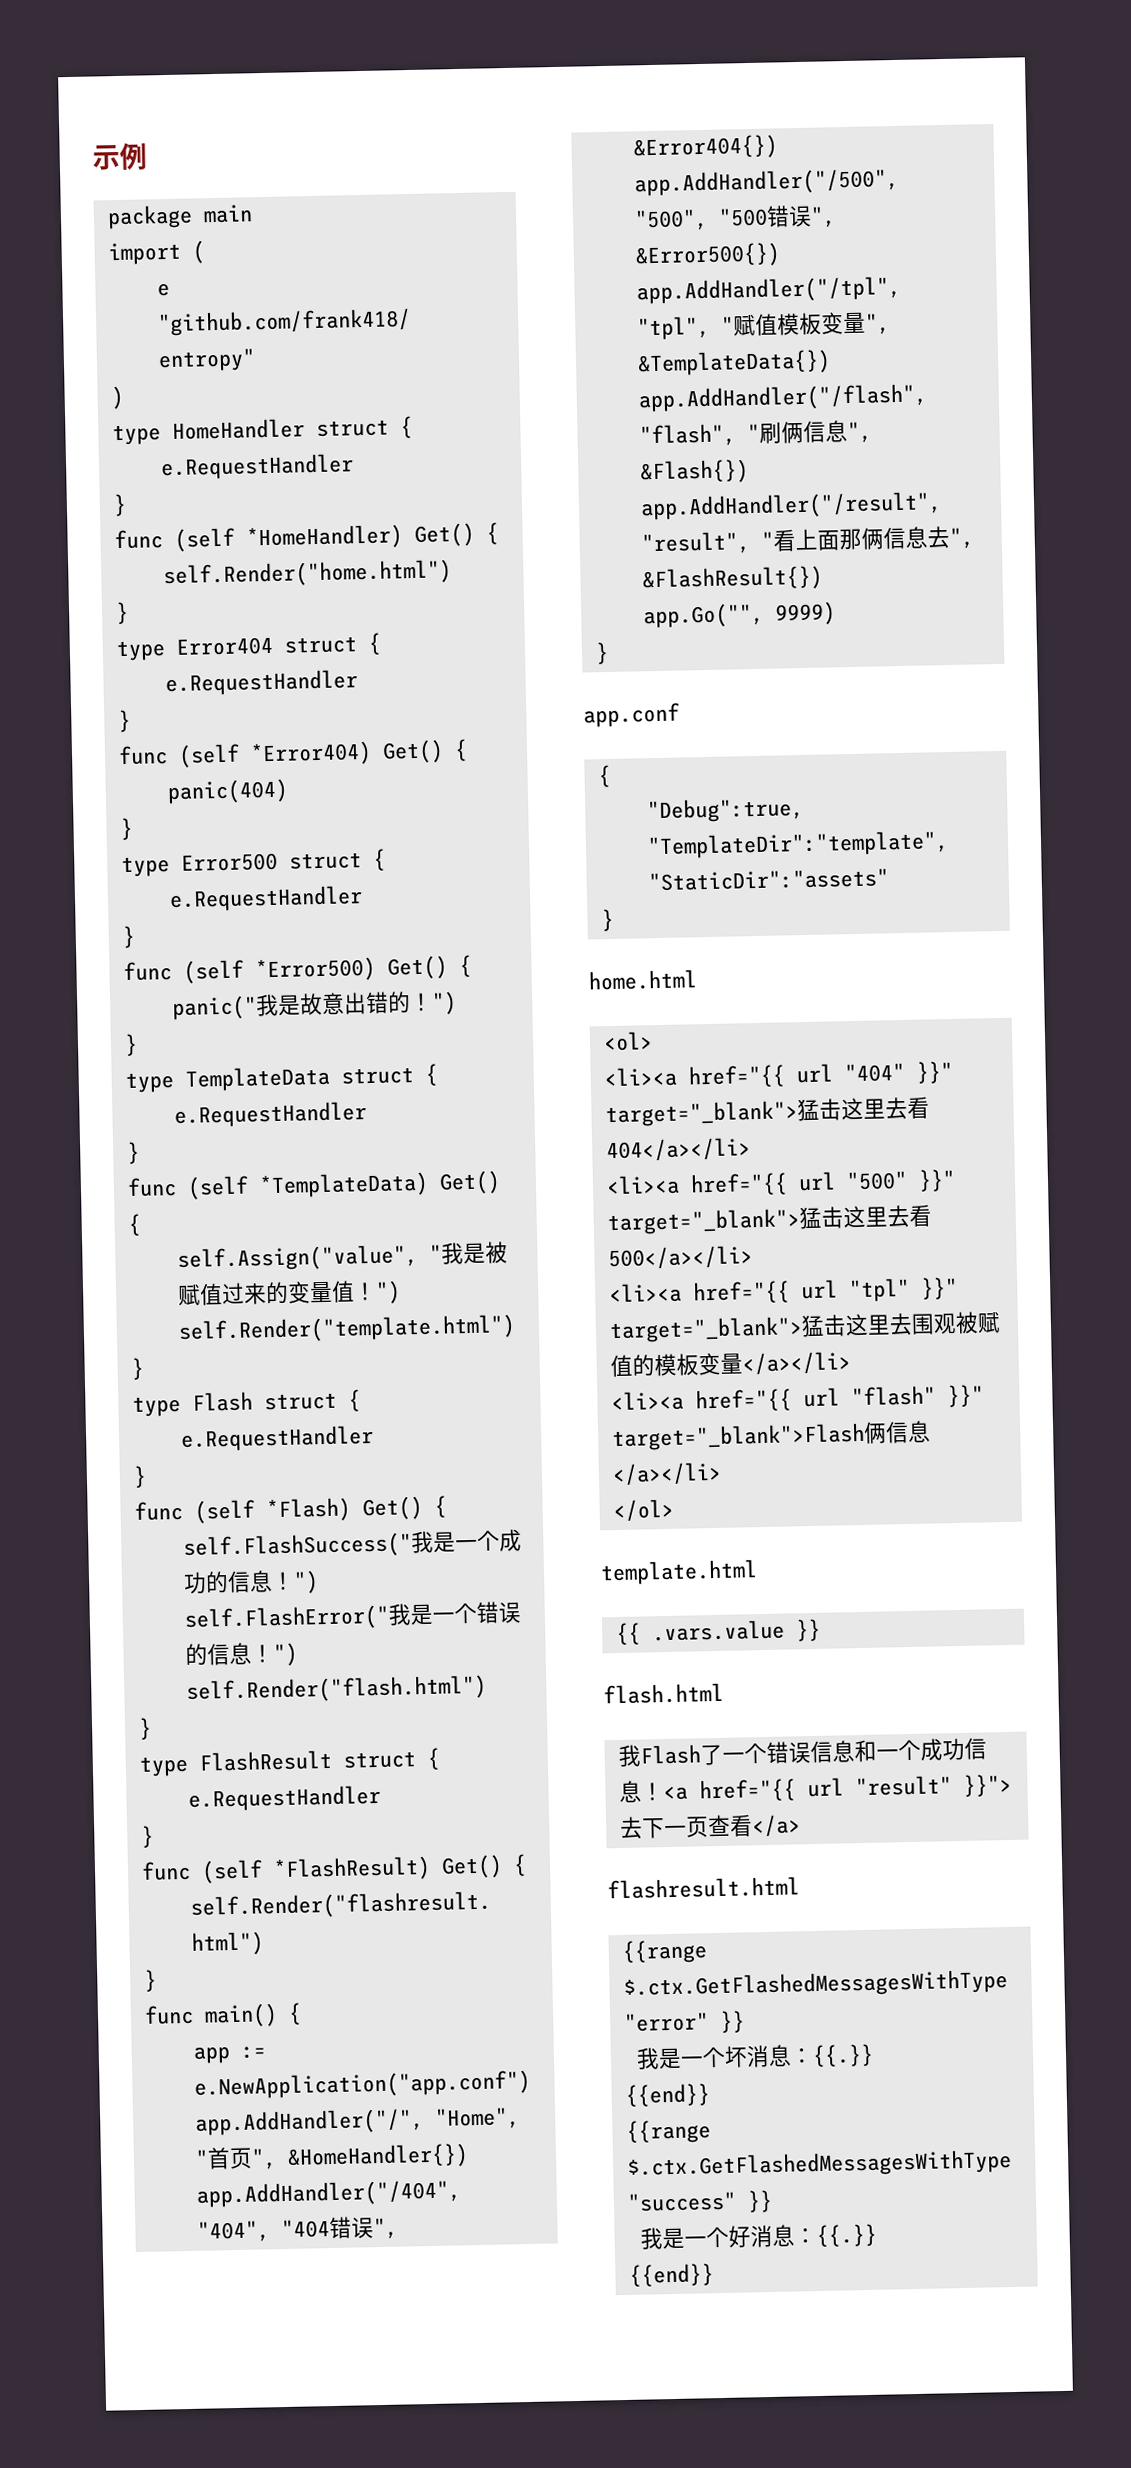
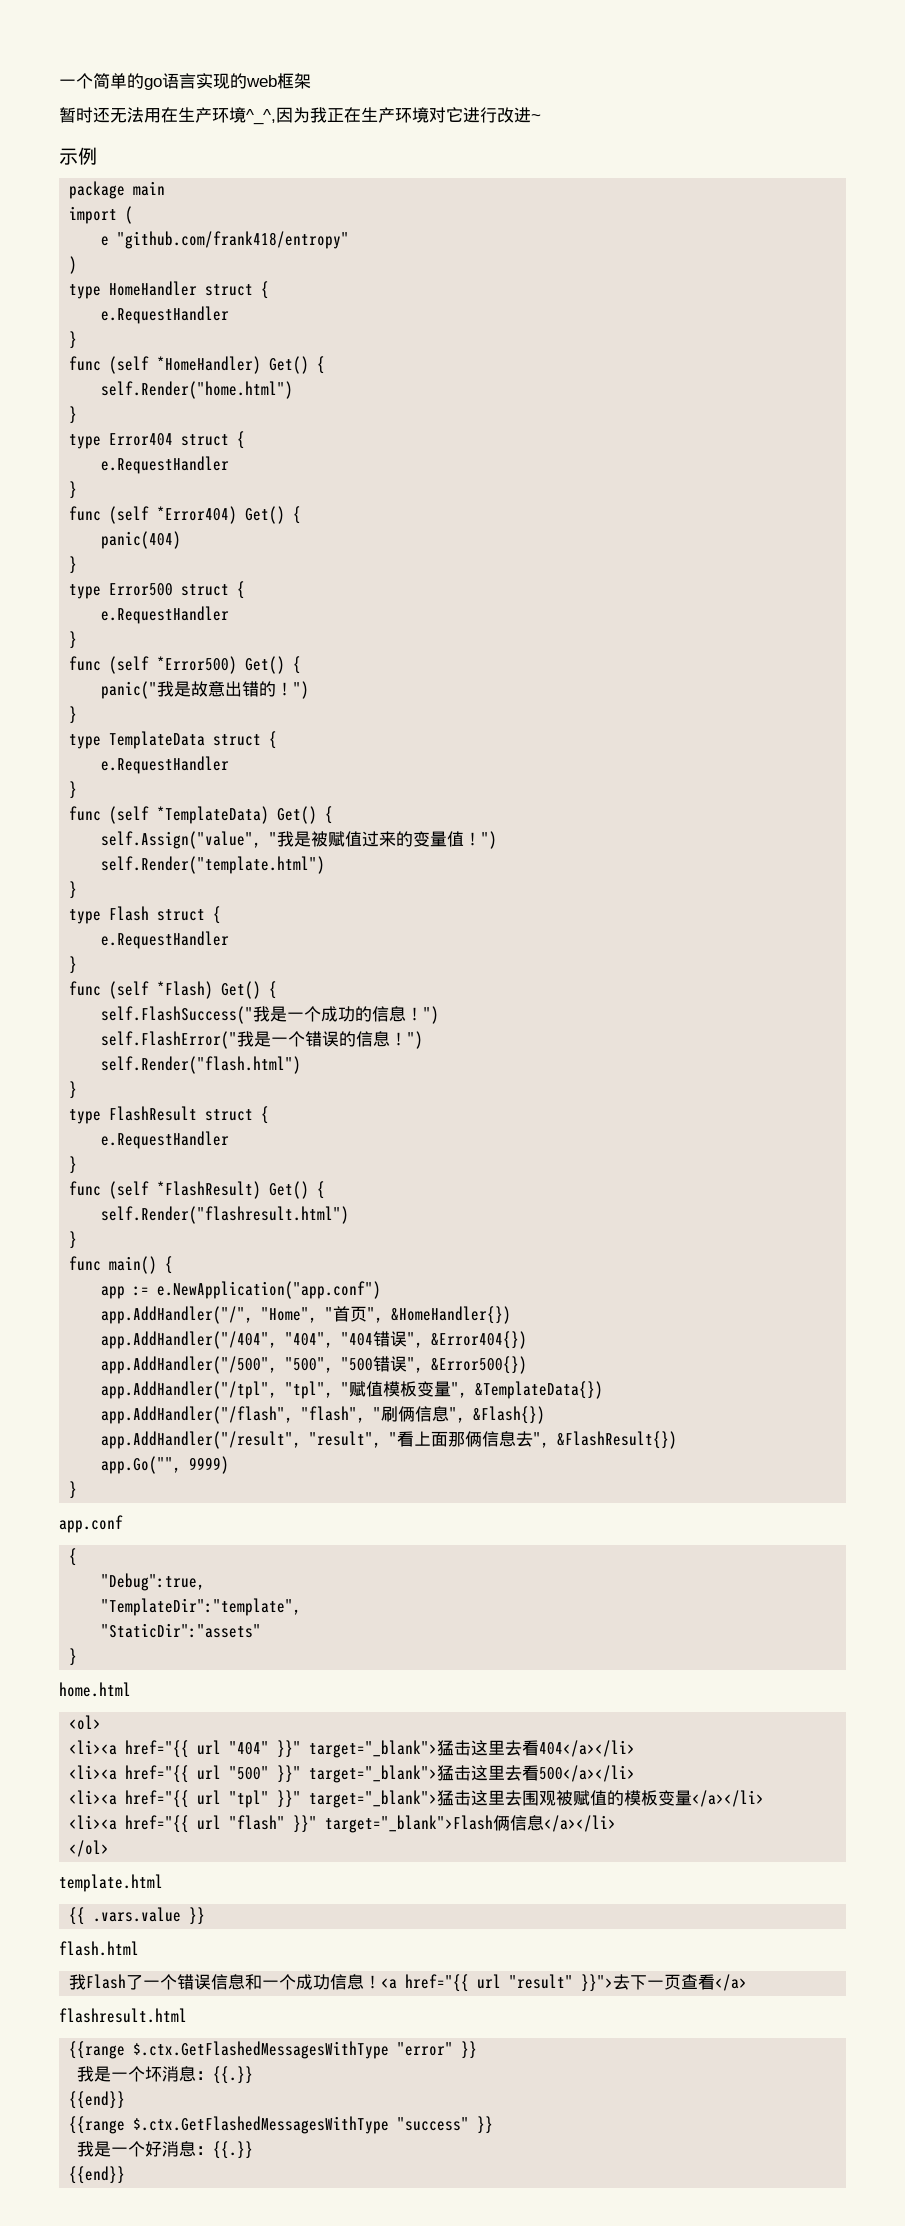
(92, 157) none -> [59,73,311,90] [59,107,541,125] 一个简单的go语言实现的web框架 // 暂时还无法用在生产环境^_^,因为我正在生产环境对它进行改进~ //

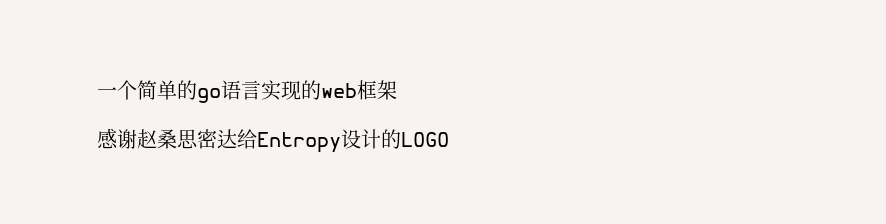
[59,107,541,125] [59,147,97,165] [69,181,166,199] [69,206,134,224] [101,231,350,249] [69,256,78,274] [69,281,270,299] [101,306,230,324] [69,331,78,349] [69,356,326,374] [101,381,294,399] [69,406,78,424] [69,431,246,449] [101,456,230,474] [69,481,78,499] [69,506,302,524] [101,531,182,549] [69,556,78,574] [69,581,246,599] [101,606,230,624] [69,631,78,649] [69,656,302,674] [101,681,310,699] [69,706,78,724] [69,731,278,749] [101,756,230,774] [69,781,78,799] [69,806,334,824] [101,831,498,849] [101,856,326,874] [69,881,78,899] [69,906,222,924] [101,931,230,949] [69,956,78,974] [69,981,278,999] [101,1006,440,1024] [101,1031,424,1049] [101,1056,302,1074] [69,1081,78,1099] [69,1106,270,1124] [101,1131,230,1149] [69,1156,78,1174] [69,1181,326,1199] [101,1206,350,1224] [69,1231,78,1249] [69,1256,174,1274] [101,1281,382,1299] [101,1306,512,1324] [101,1331,528,1349] [101,1356,528,1374] [101,1381,604,1399] [101,1406,546,1424] [101,1431,678,1449] [101,1456,230,1474] [69,1481,78,1499] [59,1515,123,1533] [69,1548,78,1566] [101,1573,206,1591] [101,1598,302,1616] [101,1623,262,1638] [69,1648,78,1666] [59,1682,131,1697] [69,1715,102,1730] [69,1740,636,1758] [69,1765,636,1783] [69,1790,765,1808] [69,1815,617,1833] [69,1840,110,1857] [59,1874,163,1892] [69,1907,206,1925] [59,1941,139,1956] [69,1974,748,1992] [59,2008,187,2023] [69,2041,478,2059] [77,2066,254,2084] [69,2091,126,2109] [69,2116,494,2134] [77,2141,254,2159] [69,2166,126,2184] 暂时还无法用在生产环境^_^,因为我正在生产环境对它进行改进~ // 示例 // package main // import ( // e "github.com/frank418/entropy" // ) // type HomeHandler struct { // e.RequestHandler // } // func (self *HomeHandler) Get() { // self.Render("home.html") // } // type Error404 struct { // e.RequestHandler // } // func (self *Error404) Get() { // panic(404) // } // type Error500 struct { // e.RequestHandler // } // func (self *Error500) Get() { // panic("我是故意出错的！") // } // type TemplateData struct { // e.RequestHandler // } // func (self *TemplateData) Get() { // self.Assign("value", "我是被赋值过来的变量值！") // self.Render("template.html") // } // type Flash struct { // e.RequestHandler // } // func (self *Flash) Get() { // self.FlashSuccess("我是一个成功的信息！") // self.FlashError("我是一个错误的信息！") // self.Render("flash.html") // } // type FlashResult struct { // e.RequestHandler // } // func (self *FlashResult) Get() { // self.Render("flashresult.html") // } // func main() { // app := e.NewApplication("app.conf") // app.AddHandler("/", "Home", "首页", &HomeHandler{}) // app.AddHandler("/404", "404", "404错误", &Error404{}) // app.AddHandler("/500", "500", "500错误", &Error500{}) // app.AddHandler("/tpl", "tpl", "赋值模板变量", &TemplateData{}) // app.AddHandler("/flash", "flash", "刷俩信息", &Flash{}) // app.AddHandler("/result", "result", "看上面那俩信息去", &FlashResult{}) // app.Go("", 9999) // } // app.conf // { // "Debug":true, // "TemplateDir":"template", // "StaticDir":"assets" // } // home.html // <ol> // <li><a href="{{ url "404" }}" target="_blank">猛击这里去看404</a></li> // <li><a href="{{ url "500" }}" target="_blank">猛击这里去看500</a></li> // <li><a href="{{ url "tpl" }}" target="_blank">猛击这里去围观被赋值的模板变量</a></li> // <li><a href="{{ url "flash" }}" target="_blank">Flash俩信息</a></li> // </ol> // template.html // {{ .vars.value }} // flash.html // 我Flash了一个错误信息和一个成功信息！<a href="{{ url "result" }}">去下一页查看</a> // flashresult.html // {{range $.ctx.GetFlashedMessagesWithType "error" }} // 我是一个坏消息：{{.}} // {{end}} // {{range $.ctx.GetFlashedMessagesWithType "success" }} // 我是一个好消息：{{.}} // {{end}} -> [97,128,449,153] 感谢赵桑思密达给Entropy设计的LOGO

